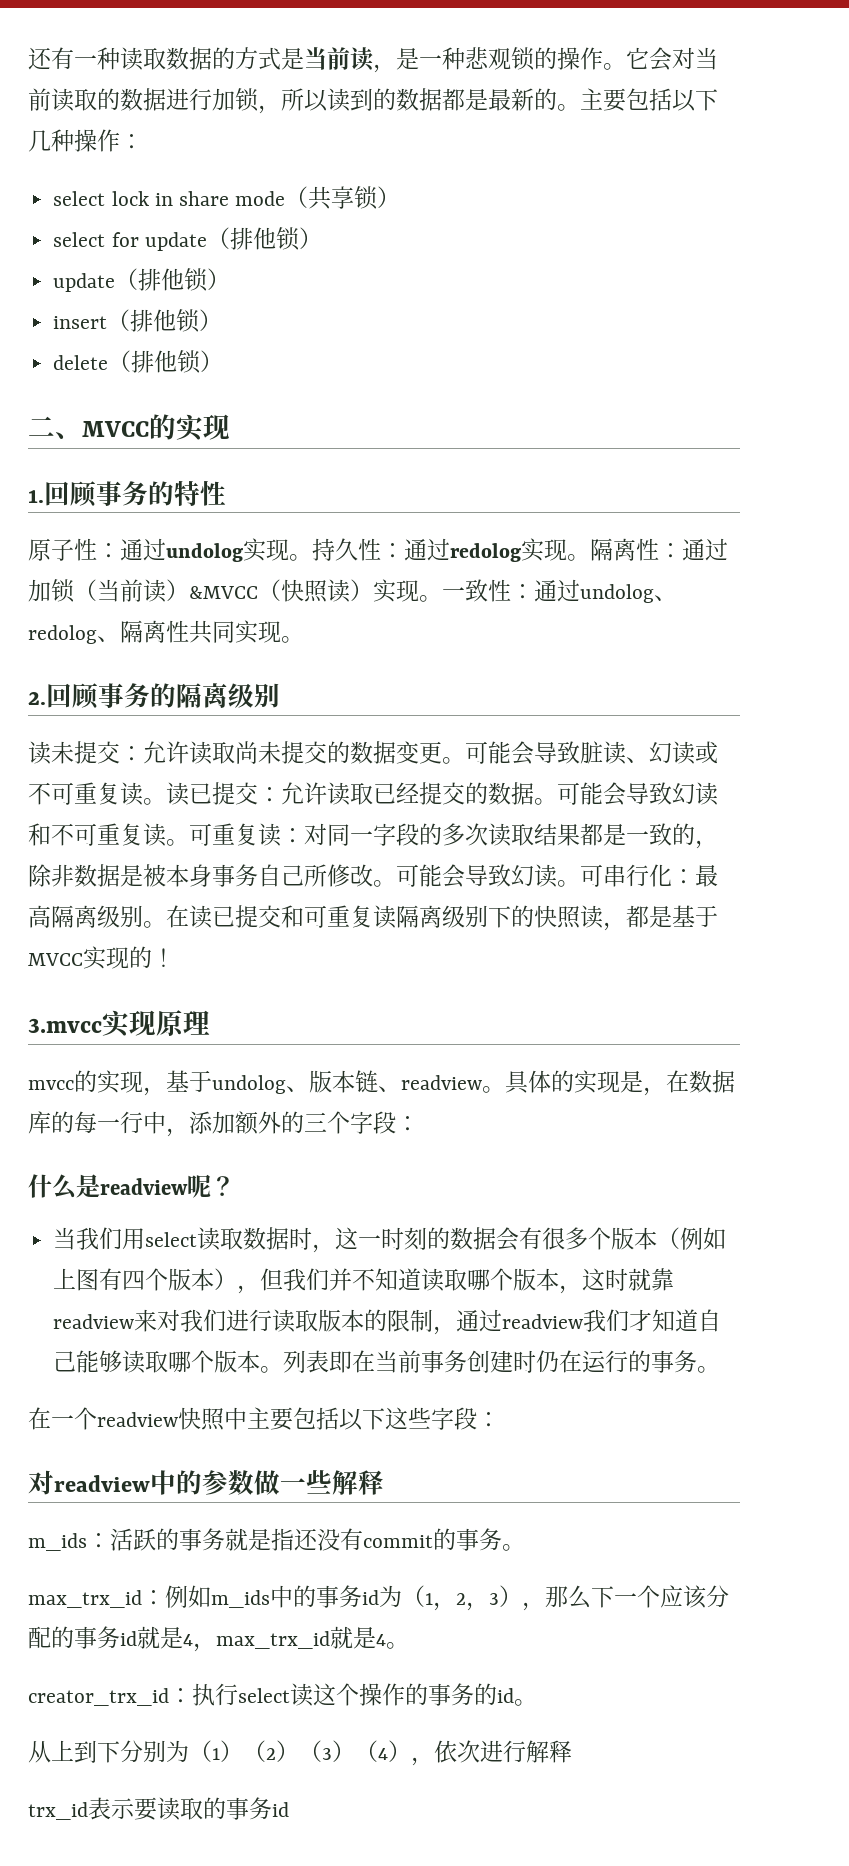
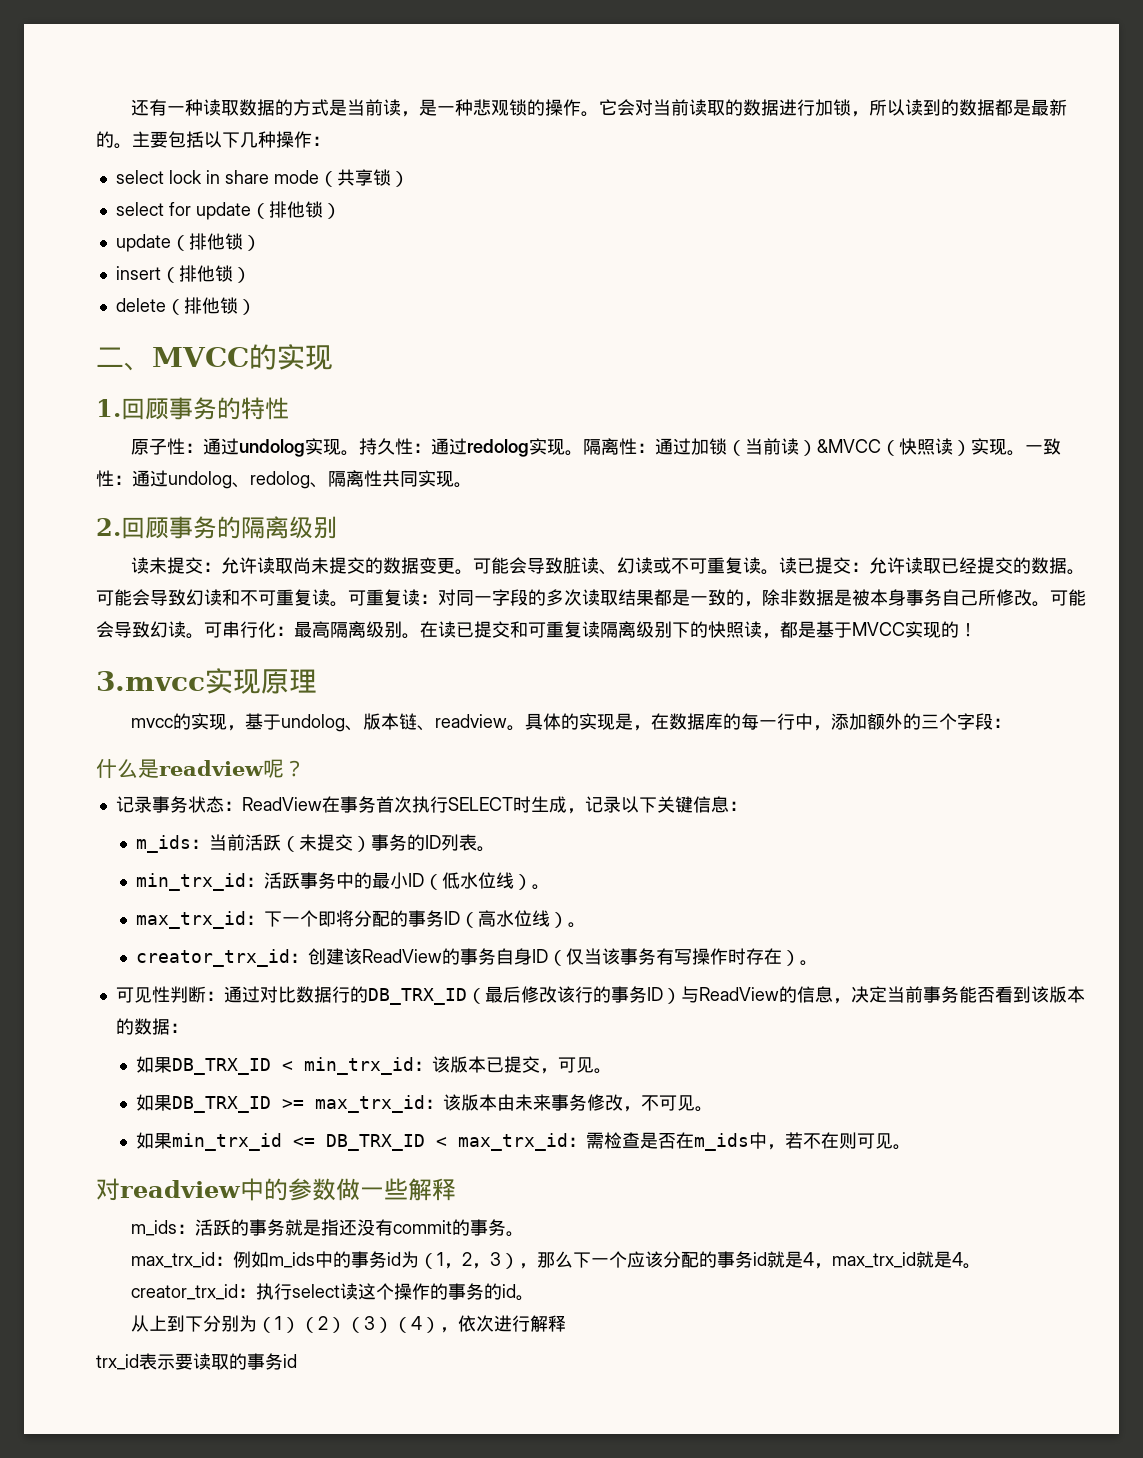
[53,1227,727,1253] [53,1268,675,1294] [53,1309,722,1335] [53,1350,721,1374] [28,1407,500,1431] 当我们用select读取数据时，这一时刻的数据会有很多个版本（例如上图有四个版本），但我们并不知道读取哪个版本，这时就靠readview来对我们进行读取版本的限制，通过readview我们才知道自己能够读取哪个版本。列表即在当前事务创建时仍在运行的事务。 // 在一个readview快照中主要包括以下这些字段： -> [115,796,747,814] [136,834,496,853] [136,872,551,891] [136,910,587,929] [136,948,819,967] [115,986,1085,1005] [115,1018,188,1035] [136,1056,613,1075] [136,1094,714,1113] [136,1132,912,1151] 记录事务状态：ReadView在事务首次执行SELECT时生成，记录以下关键信息： // m_ids：当前活跃（未提交）事务的ID列表。 // min_trx_id：活跃事务中的最小ID（低水位线）。 // max_trx_id：下一个即将分配的事务ID（高水位线）。 // creator_trx_id：创建该ReadView的事务自身ID（仅当该事务有写操作时存在）。 // 可见性判断：通过对比数据行的DB_TRX_ID（最后修改该行的事务ID）与ReadView的信息，决定当前事务能否看到该版本的数据： // 如果DB_TRX_ID < min_trx_id：该版本已提交，可见。 // 如果DB_TRX_ID >= max_trx_id：该版本由未来事务修改，不可见。 // 如果min_trx_id <= DB_TRX_ID < max_trx_id：需检查是否在m_ids中，若不在则可见。

